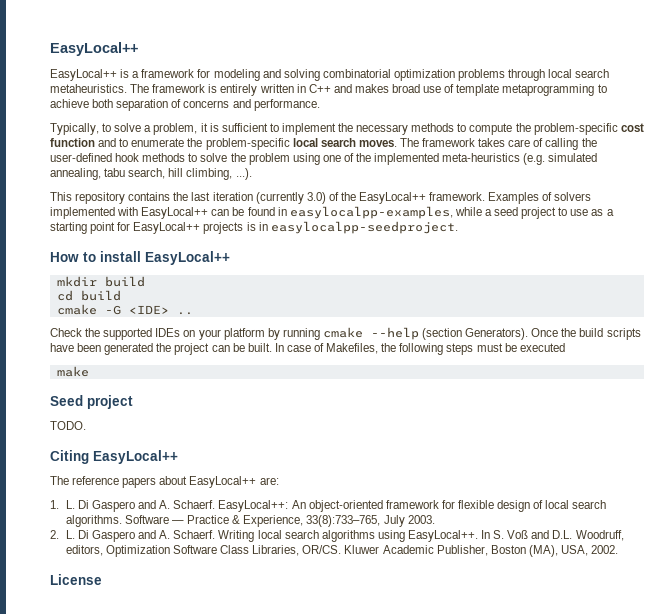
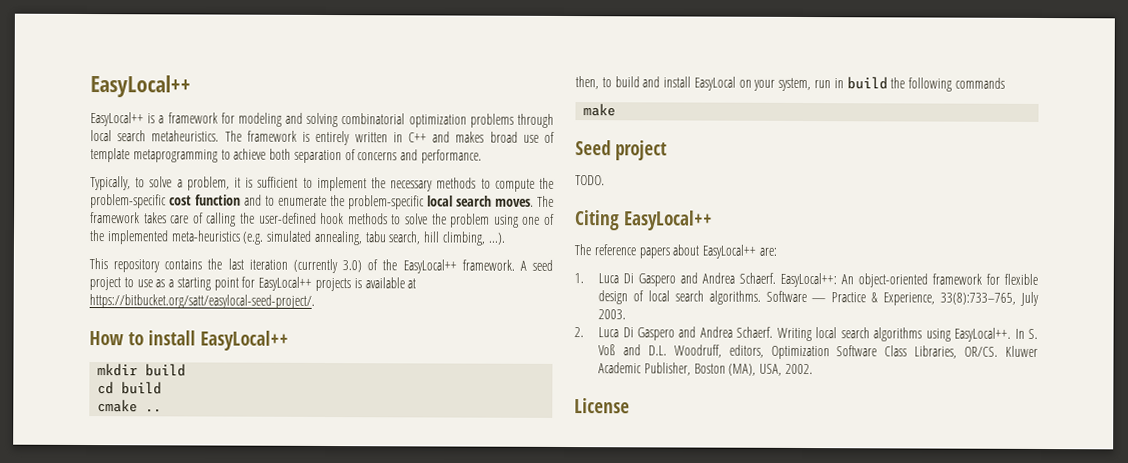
[488,192,592,204] [50,206,492,219] Examples of solvers implemented with EasyLocal++ can be found in easylocalpp-examples, while a -> [519,260,527,271] A
[258,221,458,234] in easylocalpp-seedproject. -> [364,277,417,289] [89,294,315,309] available at https://bitbucket.org/satt/easylocal-seed-project/.
[104,305,169,315] -G <IDE> -> (139, 406) none
[50,327,641,340] [50,343,565,355] Check the supported IDEs on your platform by running cmake --help (section Generators). Once the build scripts have been generated the project can be built. In case of Makefiles, the following steps must be executed -> [575,76,1005,92] then, to build and install EasyLocal on your system, run in build the following commands
[65,500,171,512] L. Di Gaspero and A. -> [598,272,736,287] Luca Di Gaspero and Andrea
[65,530,171,542] L. Di Gaspero and A. -> [598,326,733,341] Luca Di Gaspero and Andrea

